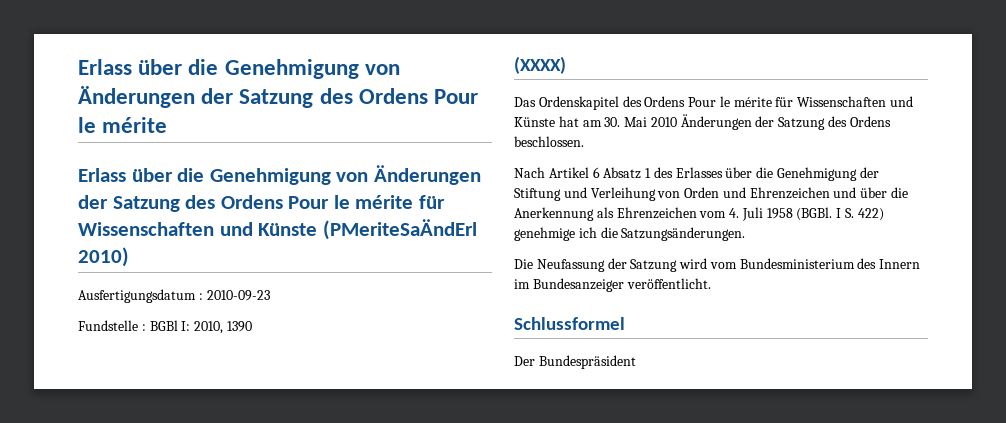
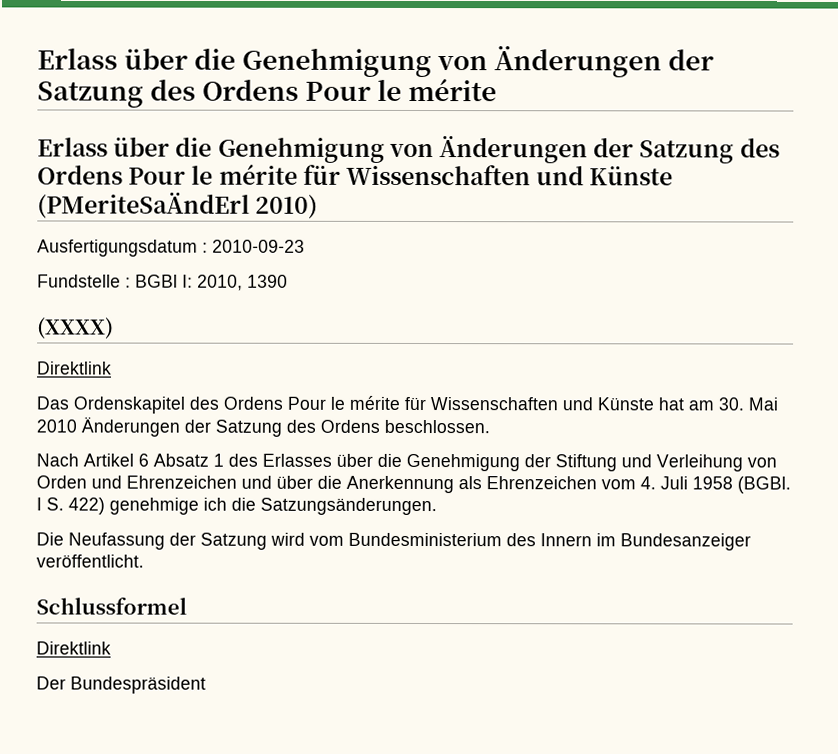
(566, 65) none -> [37,361,112,375] // Direktlink
(625, 323) none -> [36,641,111,655] // Direktlink

